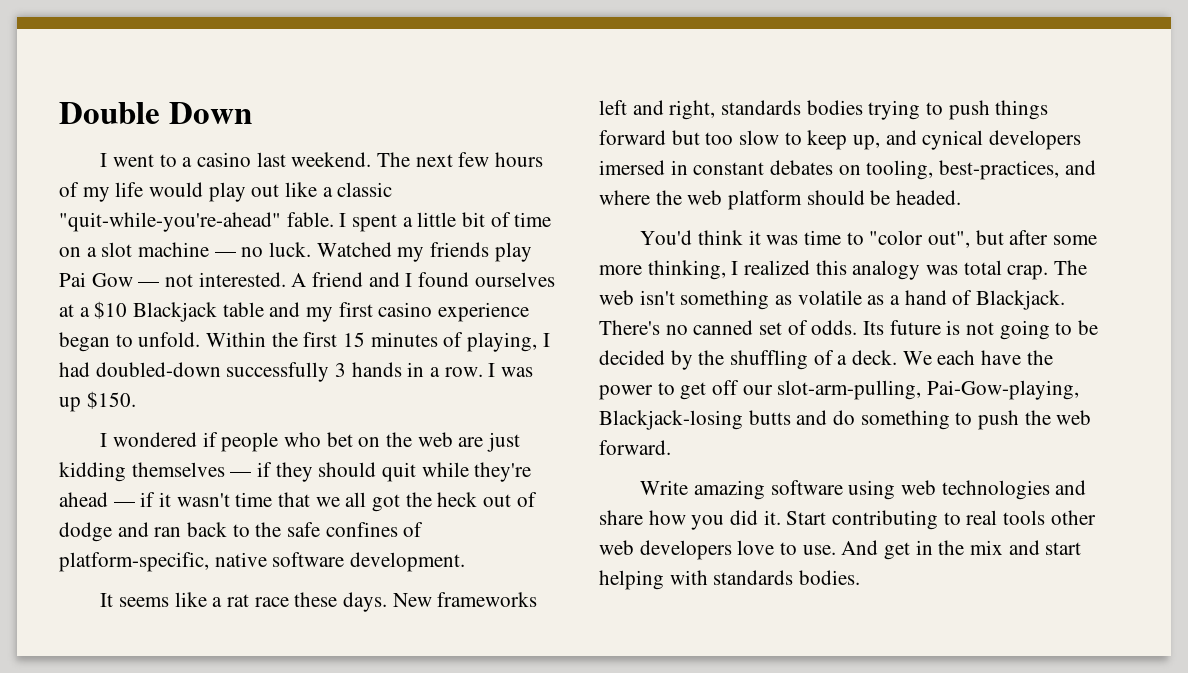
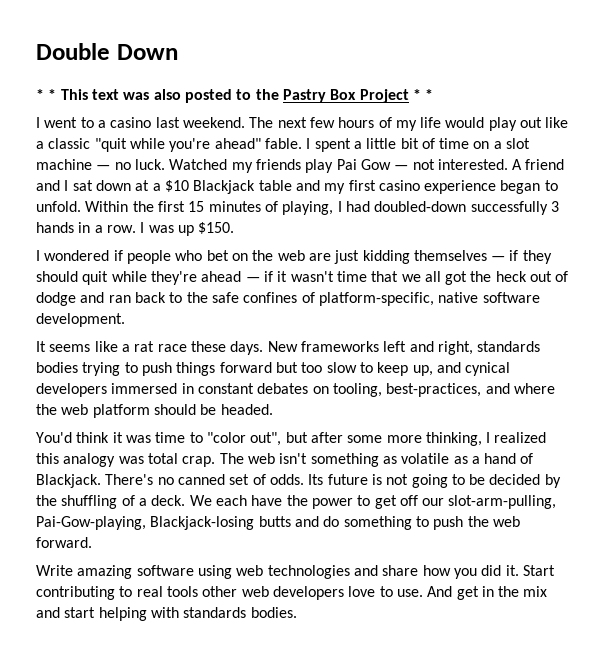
(252, 113) none -> [36,89,434,103] // * * This text was also posted to the Pastry Box Project * *
[59,212,281,232] "quit-while-you're-ahead" -> [94,138,261,152] "quit while you're ahead"
[418,272,555,287] found ourselves -> [72,180,131,191] sat down
[599,160,665,175] imersed -> [111,383,178,394] immersed

